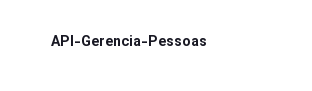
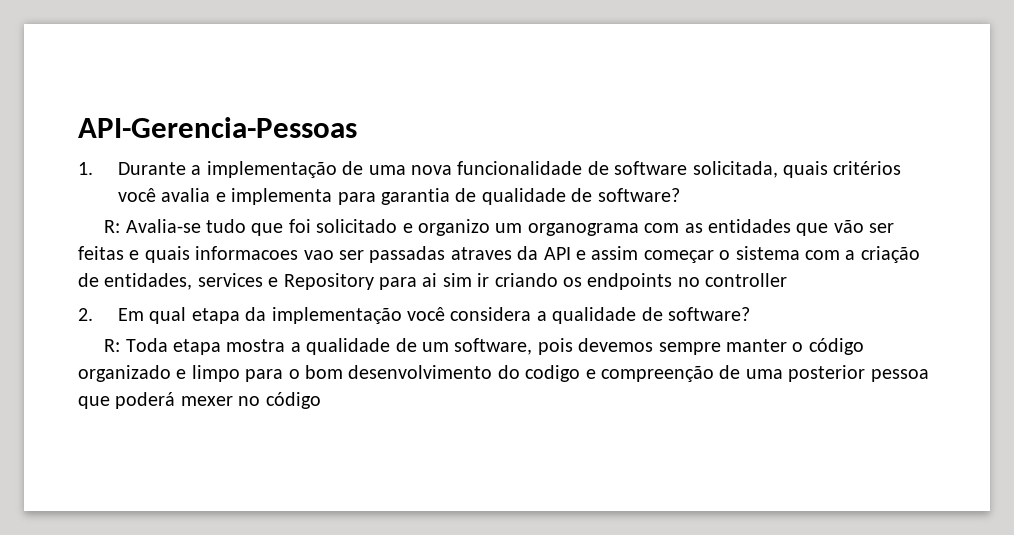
(207, 40) none -> [78,161,902,178] [117,188,680,205] [104,219,895,236] [78,246,920,263] [78,273,788,290] [78,307,750,324] [104,338,864,355] [78,365,929,382] [78,392,321,409] // 1. Durante a implementação de uma nova funcionalidade de software solicitada, quais critérios você avalia e implementa para garantia de qualidade de software? // R: Avalia-se tudo que foi solicitado e organizo um organograma com as entidades que vão ser feitas e quais informacoes vao ser passadas atraves da API e assim começar o sistema com a criação de entidades, services e Repository para ai sim ir criando os endpoints no controller // 2. Em qual etapa da implementação você considera a qualidade de software? // R: Toda etapa mostra a qualidade de um software, pois devemos sempre manter o código organizado e limpo para o bom desenvolvimento do codigo e compreenção de uma posterior pessoa que poderá mexer no código

